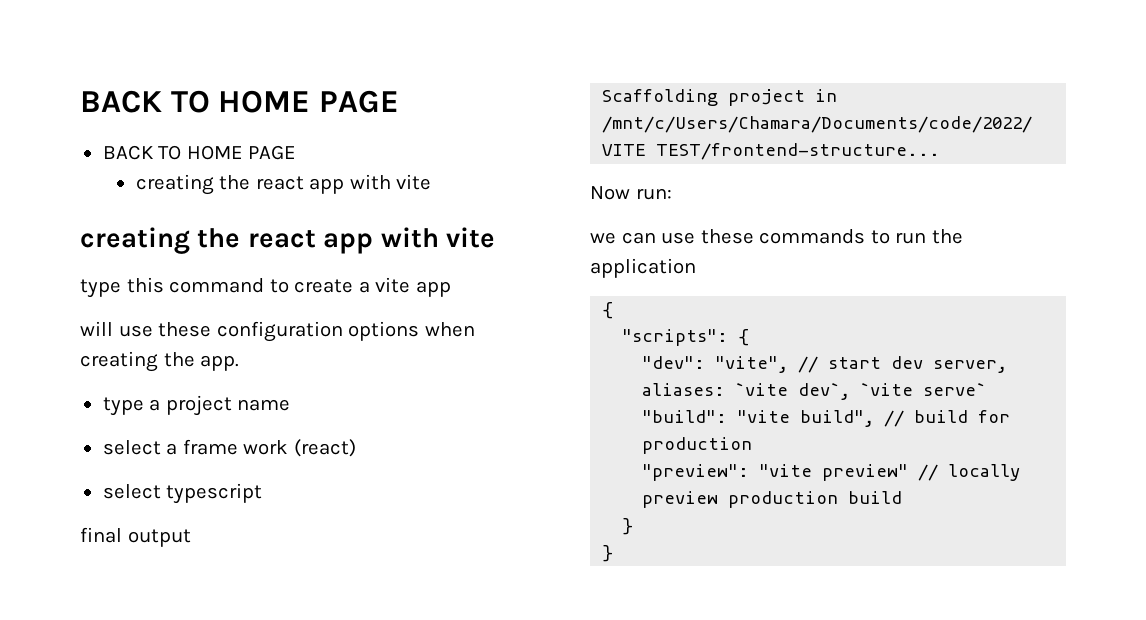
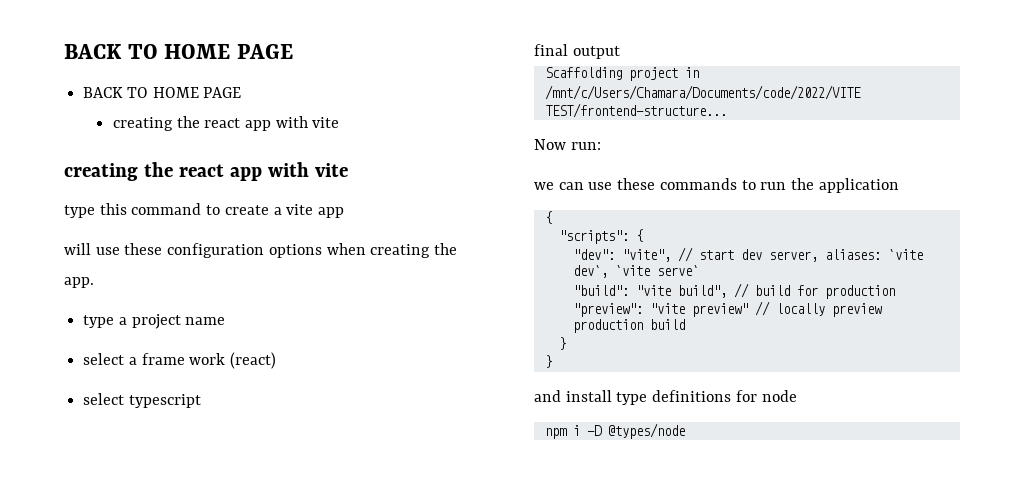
(614, 553) none -> [534,390,797,405] [544,423,685,439] // and install type definitions for node // npm i -D @types/node

